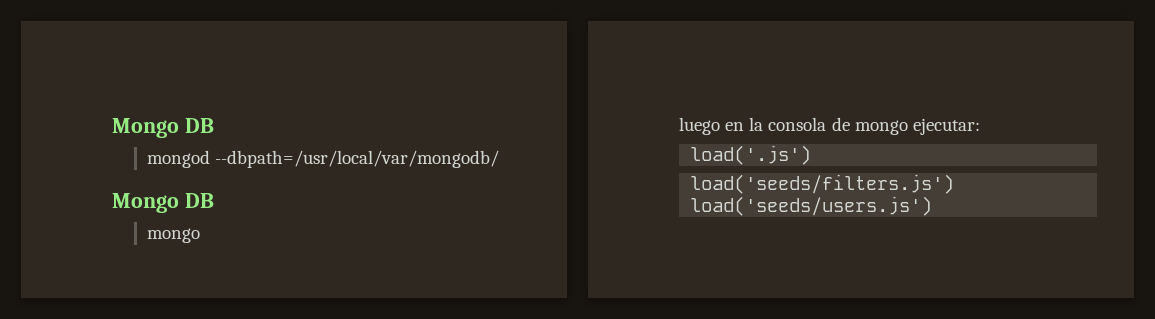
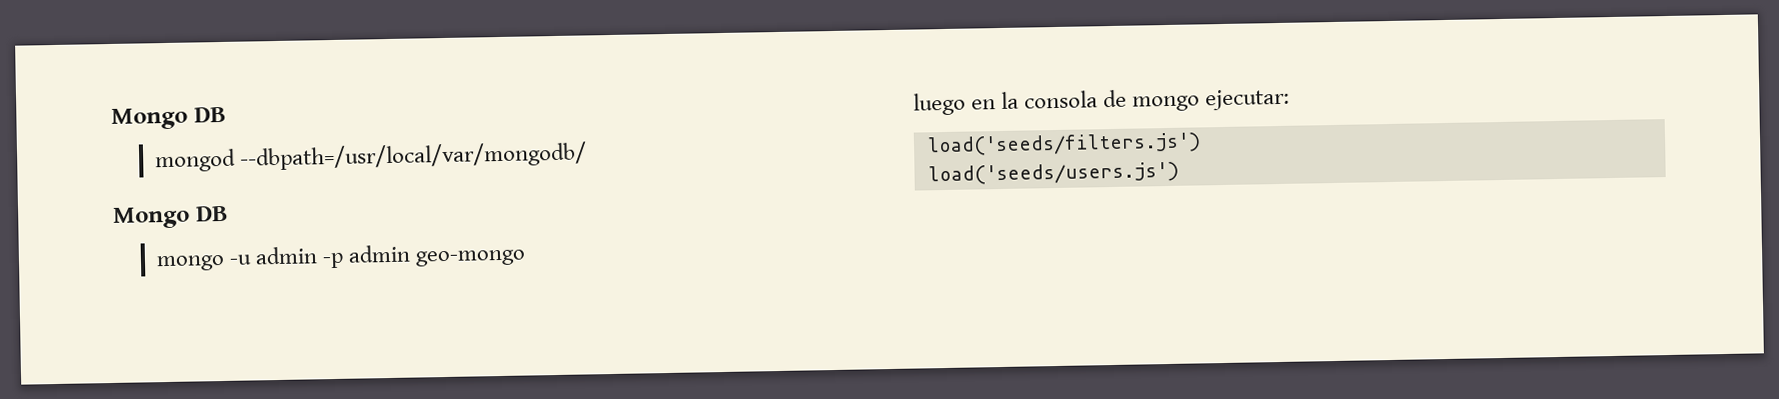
(201, 235) none -> [229,244,527,269] -u admin -p admin geo-mongo
[690,145,812,165] // load('.js') -> (1291, 99) none

